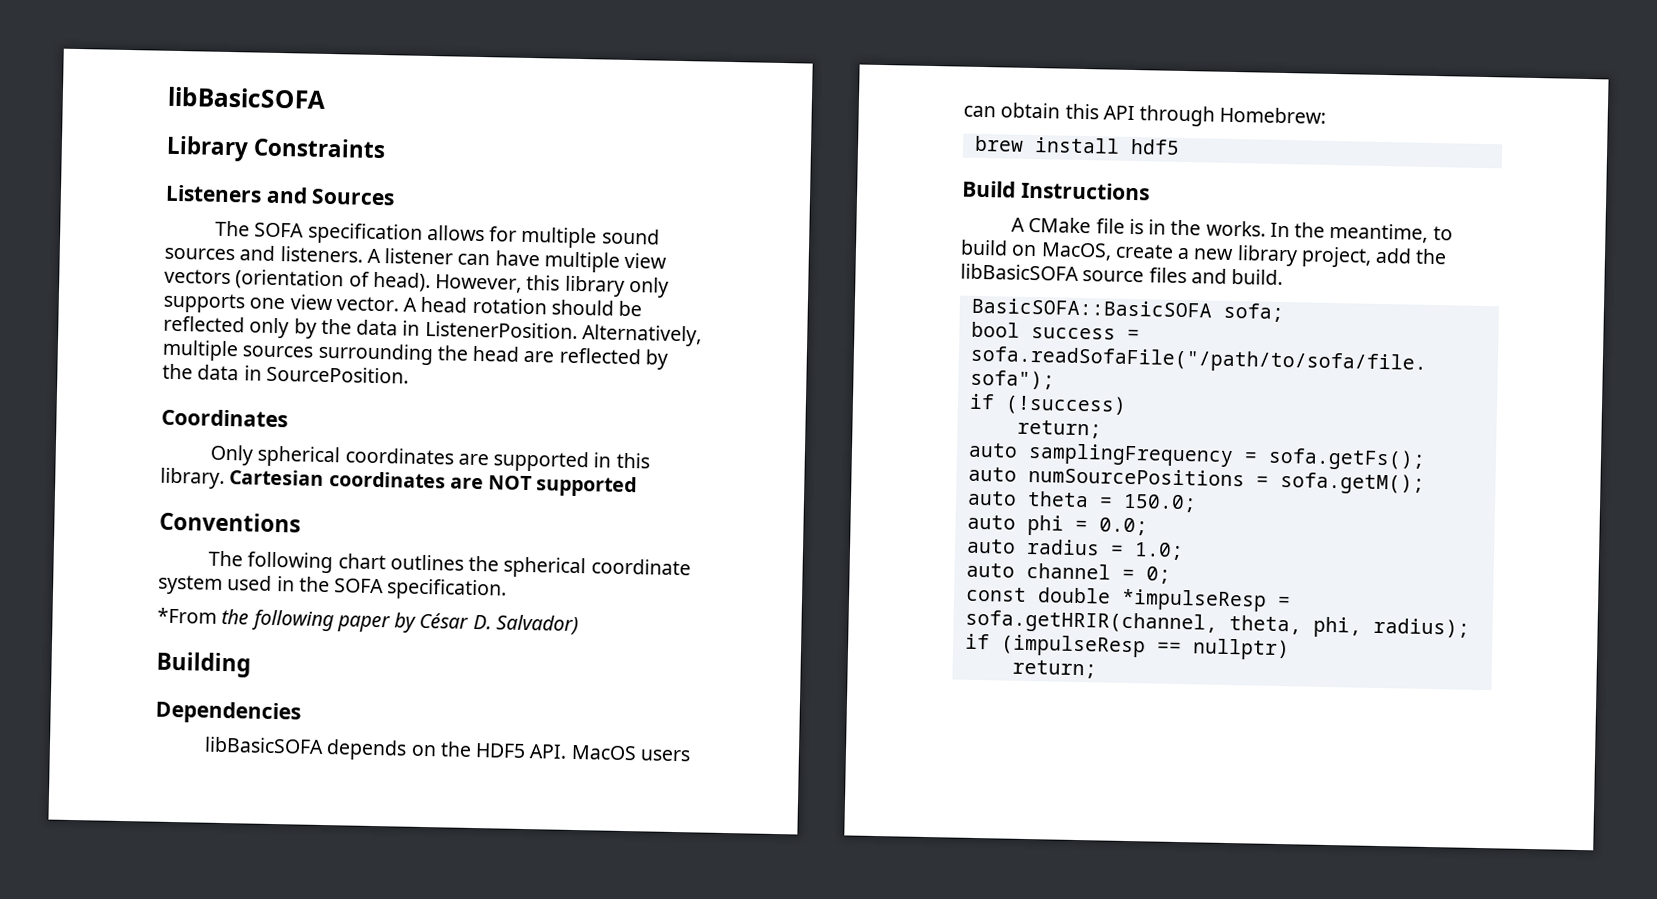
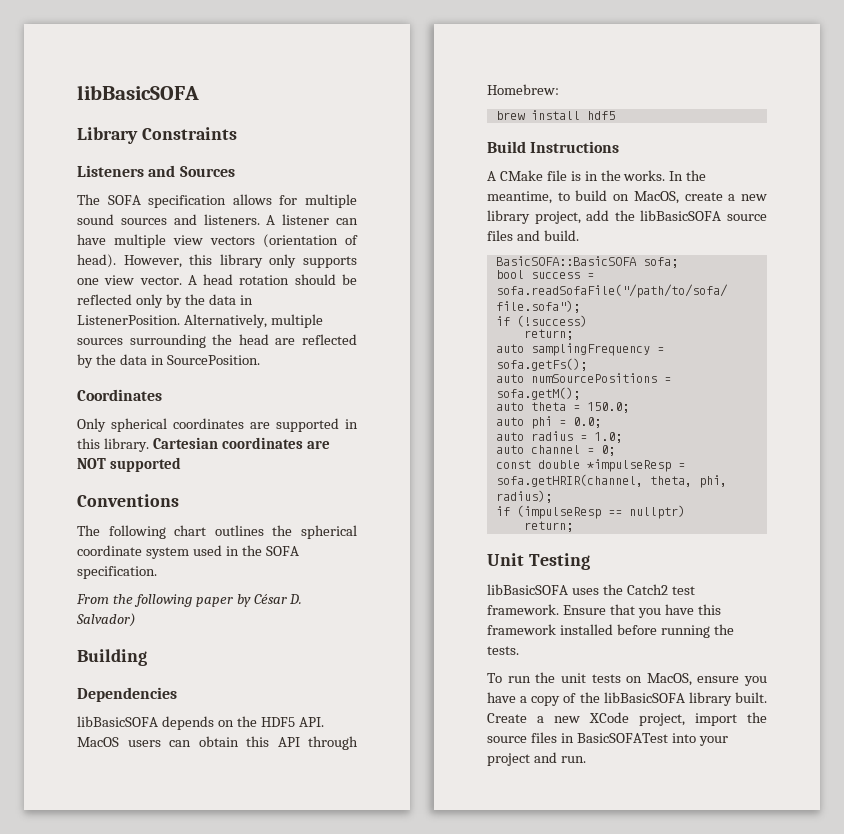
[157,607,217,624] *From -> [76,594,109,604] From
(1097, 669) none -> [487,553,590,570] [487,584,695,595] [487,604,721,618] [487,624,734,638] [487,646,519,655] [487,672,767,686] [487,692,767,706] [487,712,767,726] [487,732,728,746] [487,752,586,766] // Unit Testing // libBasicSOFA uses the Catch2 test framework. Ensure that you have this framework installed before running the tests. // To run the unit tests on MacOS, ensure you have a copy of the libBasicSOFA library built. Create a new XCode project, import the source files in BasicSOFATest into your project and run.

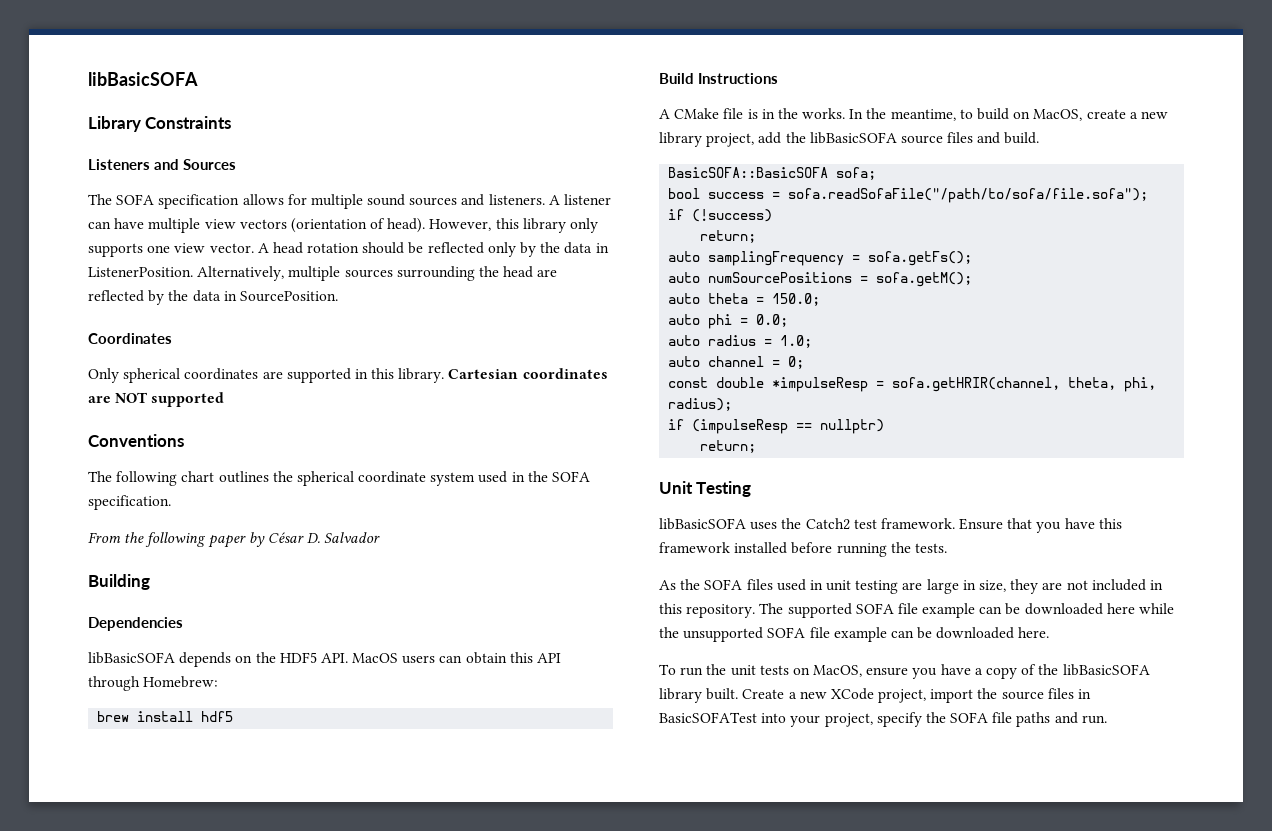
[76,613,136,627] Salvador) -> [324,532,381,543] Salvador
(519, 650) none -> [659,579,1163,594] [659,603,1175,618] [659,627,1050,642] // As the SOFA files used in unit testing are large in size, they are not included in this repository. The supported SOFA file example can be downloaded here while the unsupported SOFA file example can be downloaded here.
[487,753,530,766] project -> [824,712,1051,727] project, specify the SOFA file paths

